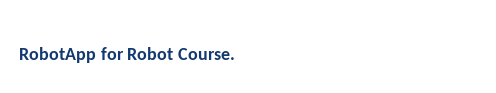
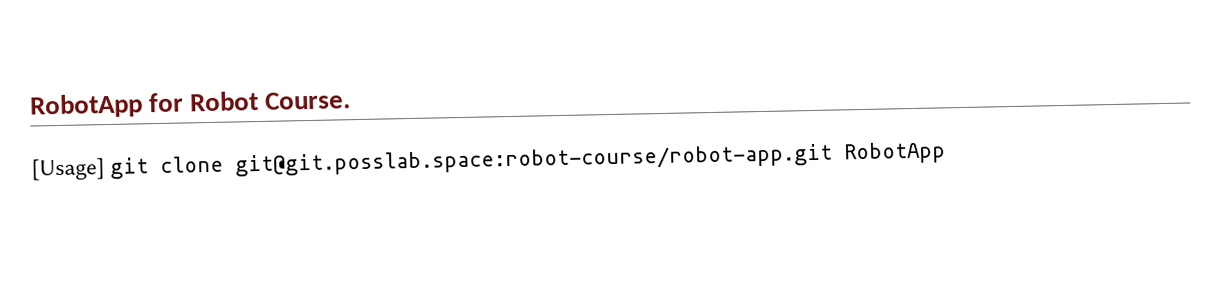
(236, 54) none -> [31,141,947,181] // [Usage] git clone git@git.posslab.space:robot-course/robot-app.git RobotApp

